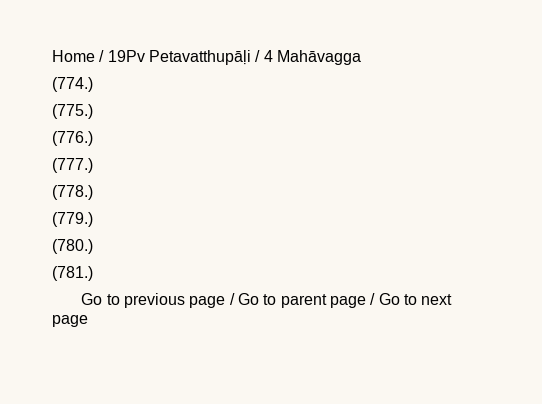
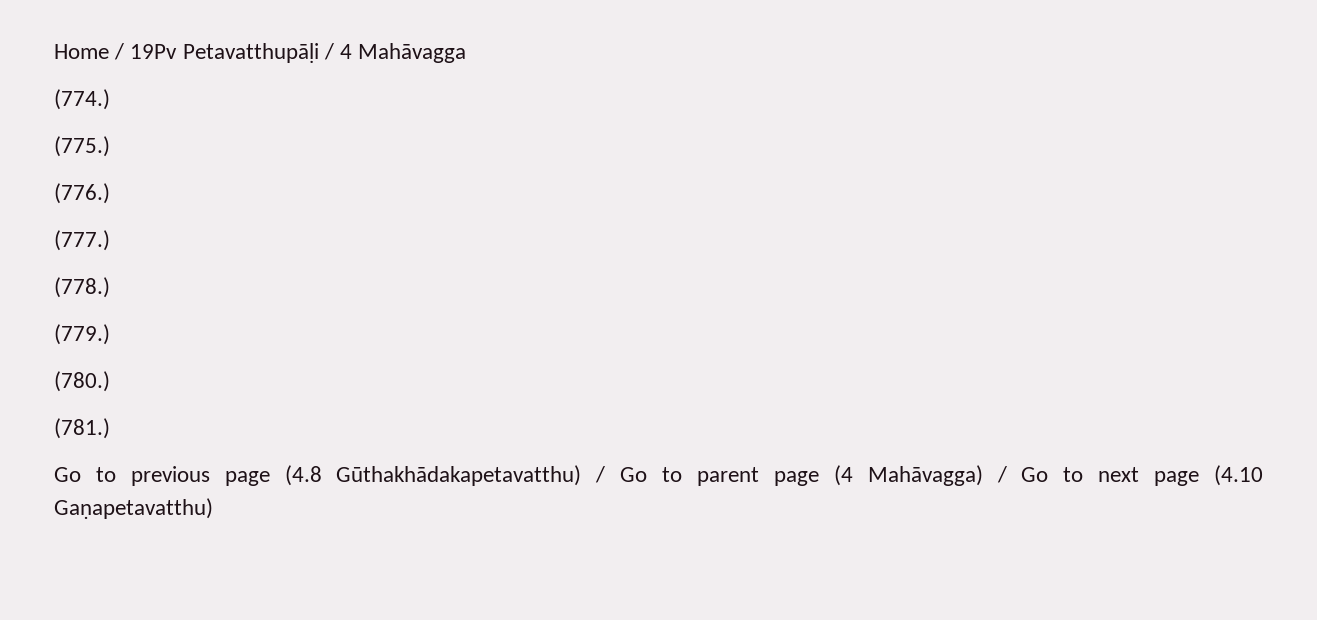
(226, 302) none -> [284,465,582,486] (4.8 Gūthakhādakapetavatthu)
(366, 302) none -> [833,465,983,486] (4 Mahāvagga)
(88, 321) none -> [1214,465,1264,486] [54,498,213,519] (4.10 Gaṇapetavatthu)

